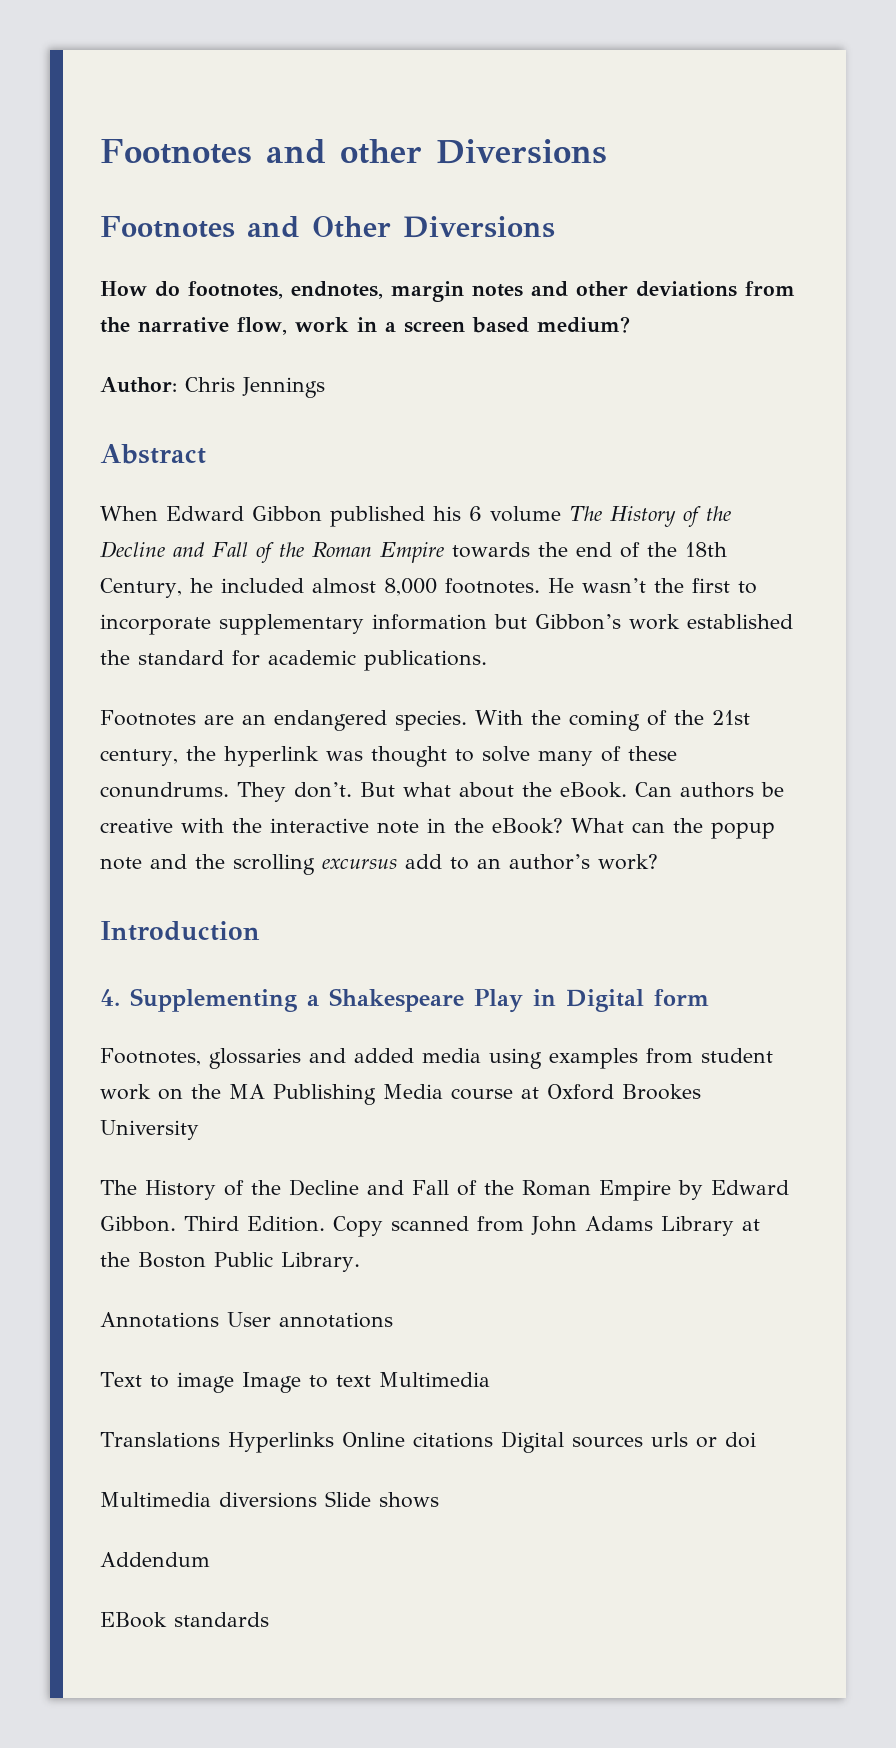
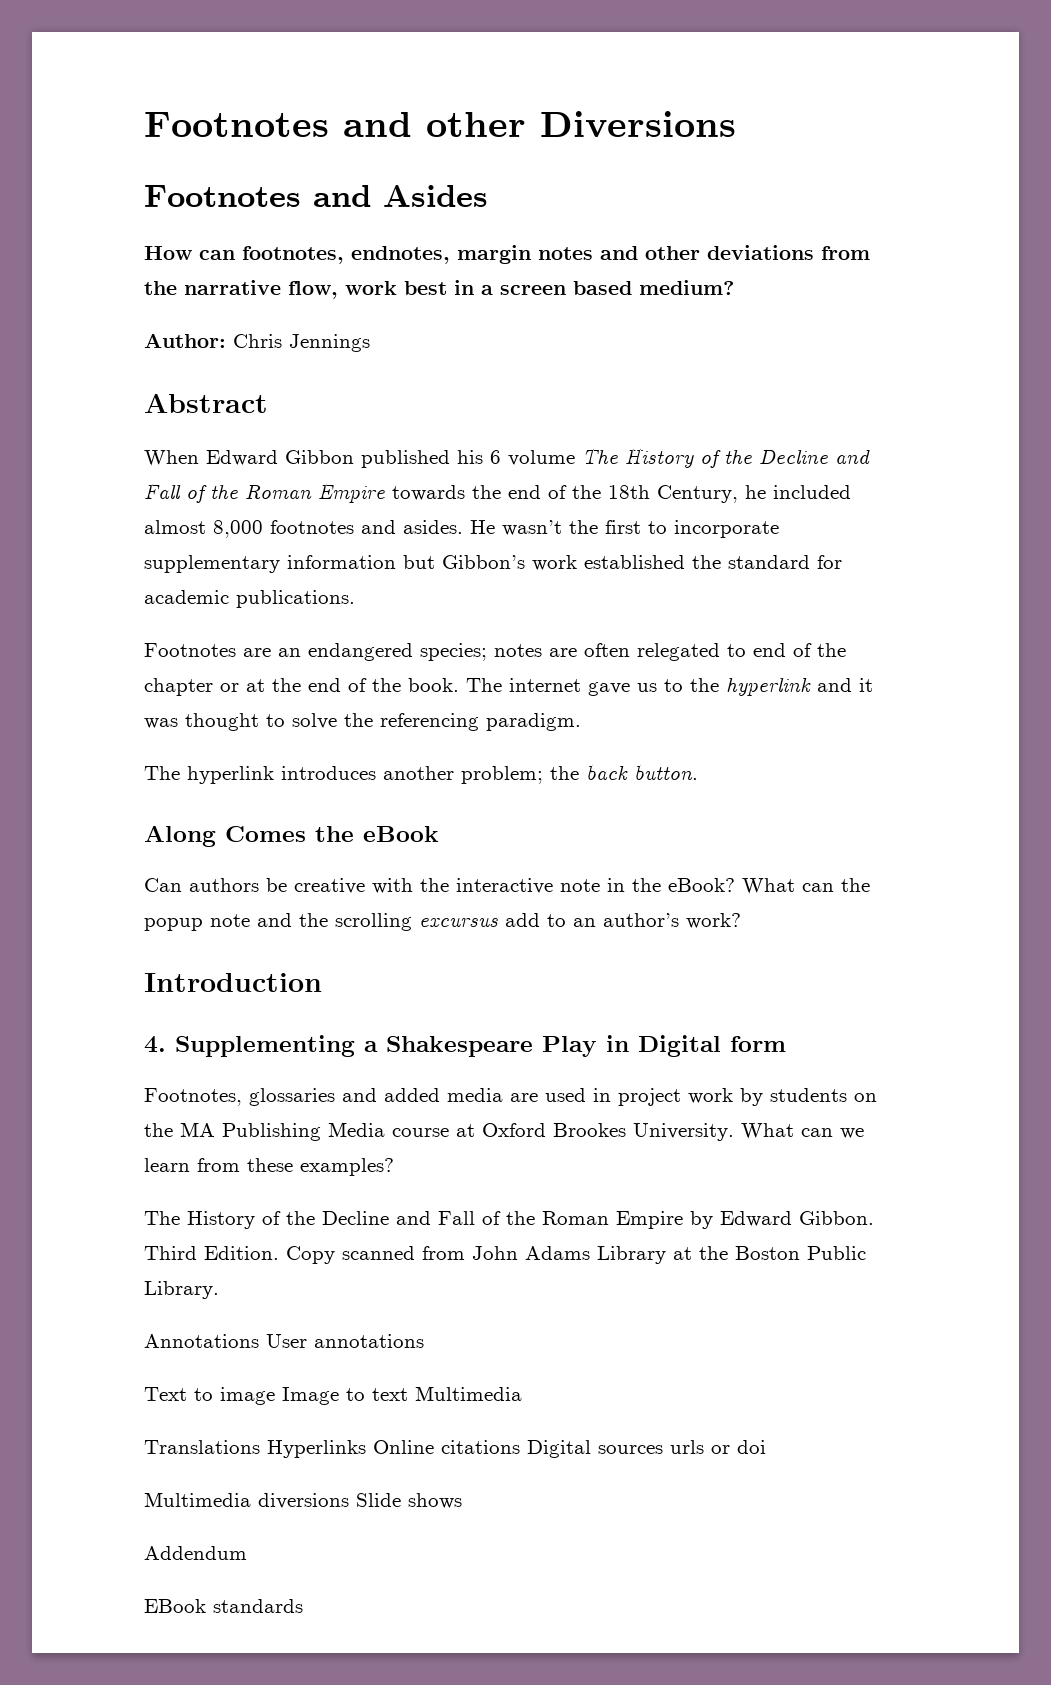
[312,216,555,238] Other Diversions -> [383,185,488,207] Asides
[155,281,180,297] do -> [199,250,235,260] can
(349, 324) none -> [404,281,447,295] best
[444,578,540,594] footnotes. -> [270,520,463,534] footnotes and asides.
[395,710,750,731] [100,746,677,767] [100,782,627,802] species. With the coming of the 21st century, the hyperlink was thought to solve many of these conundrums. They don’t. But what about the eBook. -> [420,643,846,661] [144,677,873,696] [144,713,581,731] [144,764,698,784] [144,825,439,847] species; notes are often relegated to end of the chapter or at the end of the book. The internet gave us to the hyperlink and it was thought to solve the referencing paradigm. // The hyperlink introduces another problem; the back button. // Along Comes the eBook //
[489,1048,773,1069] [100,1084,151,1100] using examples from student work -> [510,1088,847,1106] are used in project work by students
[100,1120,199,1140] University -> [633,1123,864,1141] [144,1158,394,1176] University. What can we learn from these examples?

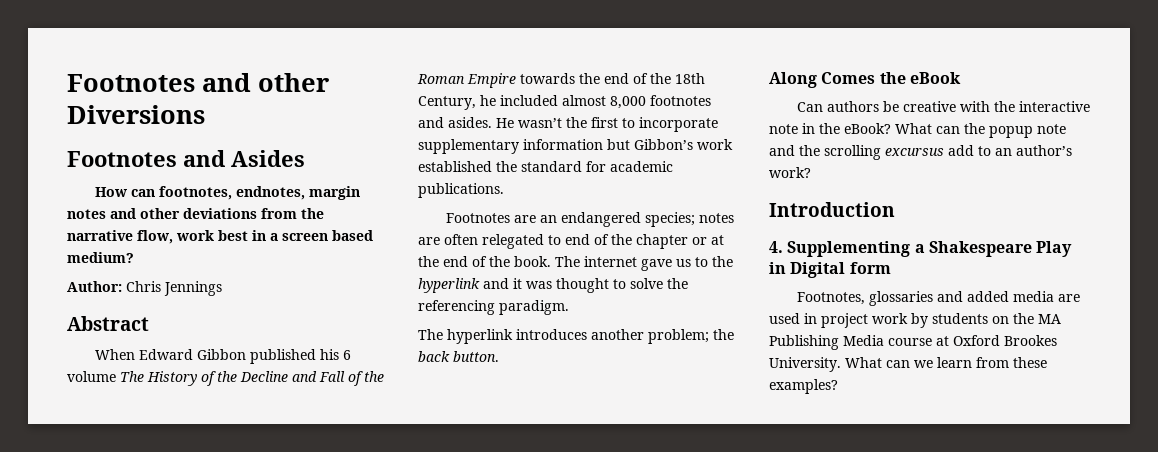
[144,1211,874,1229] [144,1246,866,1264] [144,1281,219,1299] [144,1334,424,1348] [144,1386,522,1405] [144,1440,766,1458] [144,1492,462,1509] [144,1546,247,1560] [144,1599,303,1613] // The History of the Decline and Fall of the Roman Empire by Edward Gibbon. Third Edition. Copy scanned from John Adams Library at the Boston Public Library. // Annotations User annotations // Text to image Image to text Multimedia // Translations Hyperlinks Online citations Digital sources urls or doi // Multimedia diversions Slide shows // Addendum // EBook standards -> (838, 386) none

